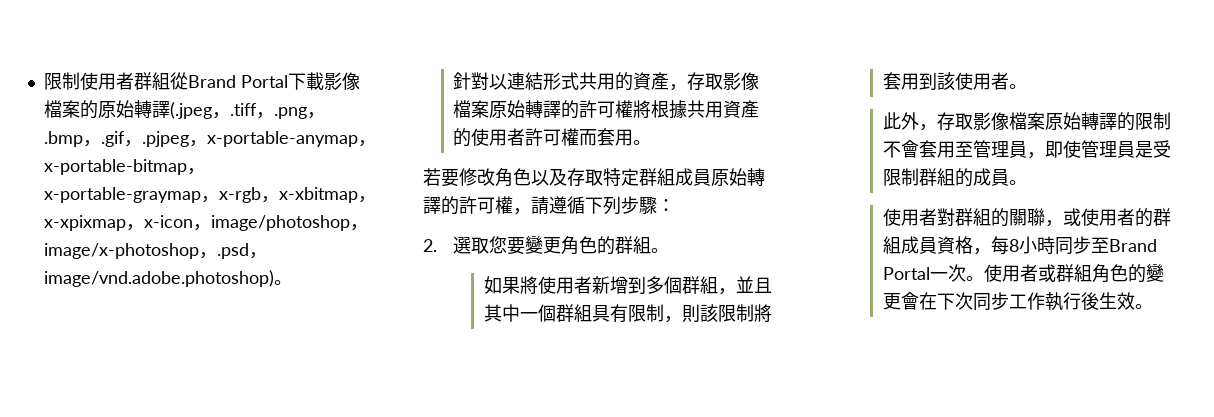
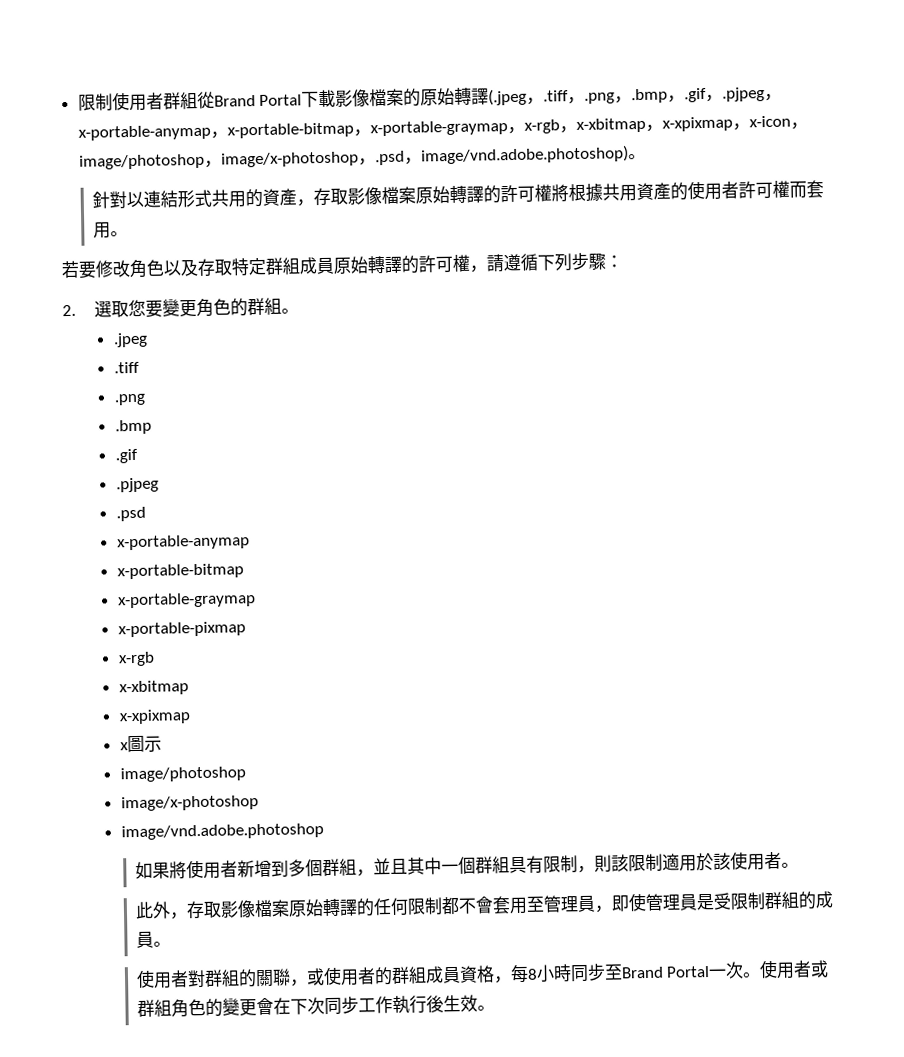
(670, 250) none -> [112,332,148,348] [113,361,140,374] [113,393,146,406] [114,419,152,435] [114,448,138,464] [115,477,159,493] [115,506,146,522] [116,534,250,551] [116,563,244,580] [116,592,256,609] [117,621,246,638] [117,651,155,667] [118,680,189,696] [118,709,191,725] [119,735,162,753] [119,766,246,783] [120,795,259,812] [120,823,324,841] // .jpeg // .tiff // .png // .bmp // .gif // .pjpeg // .psd // x-portable-anymap // x-portable-bitmap // x-portable-graymap // x-portable-pixmap // x-rgb // x-xbitmap // x-xpixmap // x圖示 // image/photoshop // image/x-photoshop // image/vnd.adobe.photoshop
[753,304,772,322] [882,72,937,90] 將套用到 -> [661,852,714,872] 適用於
[1134,112,1171,130] 限制 -> [372,896,460,916] 任何限制都

